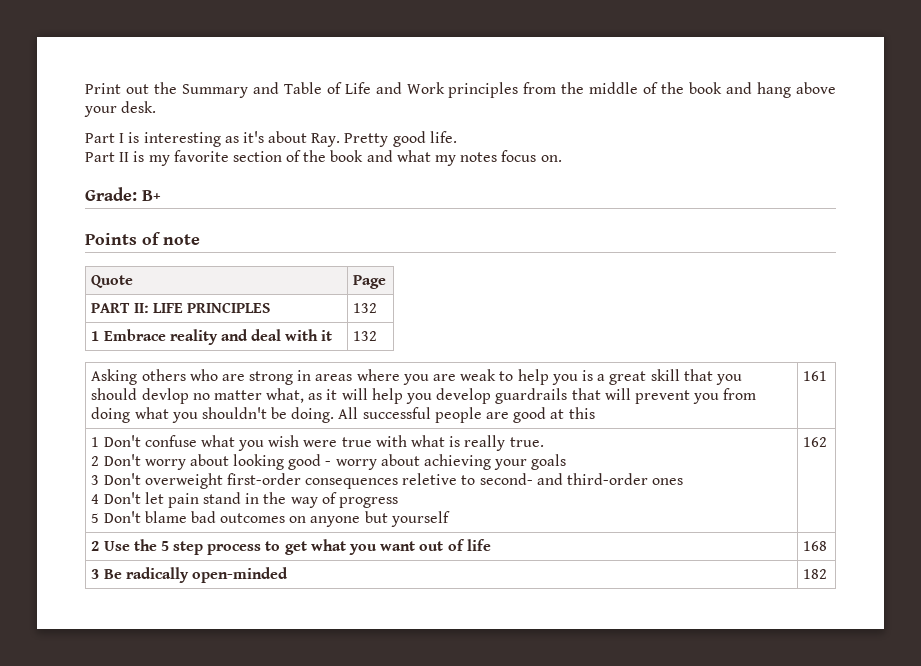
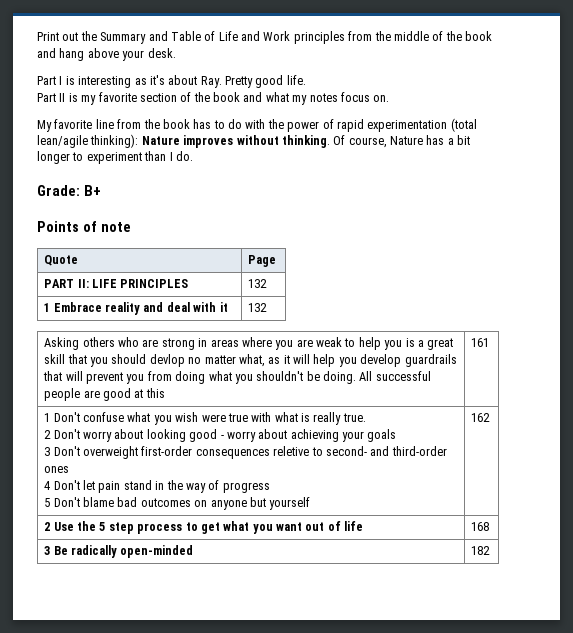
(562, 158) none -> [37,118,477,132] [37,134,471,148] [37,151,193,164] // My favorite line from the book has to do with the power of rapid experimentation (total lean/agile thinking): Nature improves without thinking. Of course, Nature has a bit longer to experiment than I do.

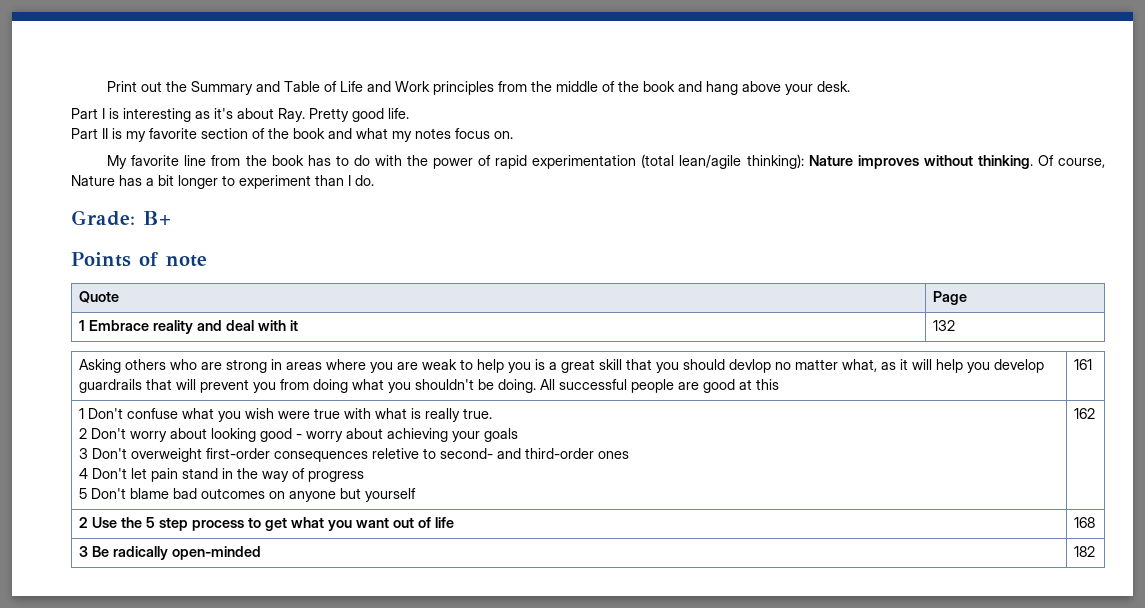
[44,279,189,288] [248,279,268,288] // PART II: LIFE PRINCIPLES | 132 -> (967, 298) none

